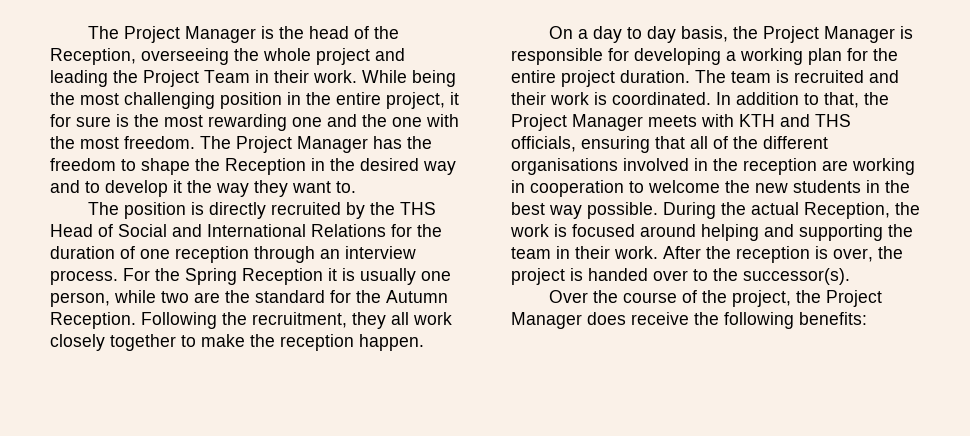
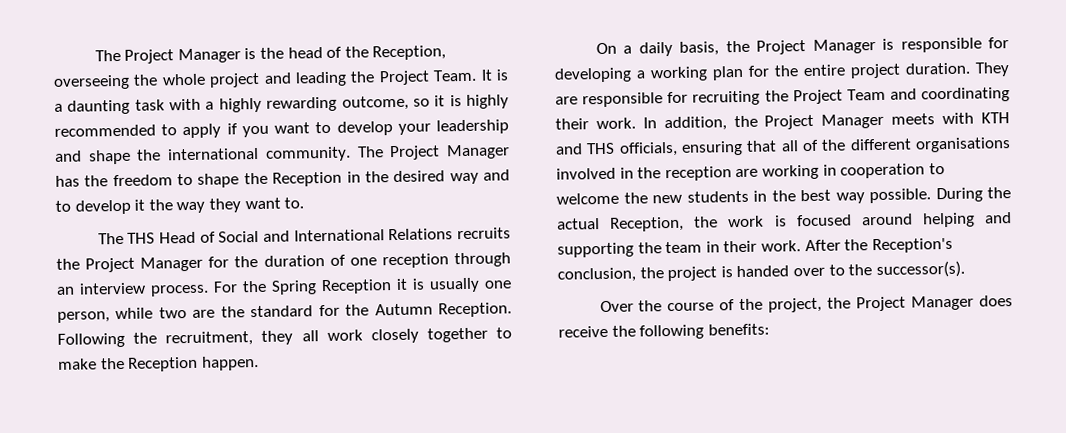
[204,70,456,87] [50,92,459,109] [50,114,459,131] [50,136,195,149] Team in their work. While being the most challenging position in the entire project, it for sure is the most rewarding one and the one with the most freedom. -> [433,69,509,82] [54,94,510,115] [54,119,510,139] [54,146,351,165] Team. It is a daunting task with a highly rewarding outcome, so it is highly recommended to apply if you want to develop your leadership and shape the international community.
[123,202,395,219] position is directly recruited by the -> (124, 238) none
(386, 230) none -> [457,227,511,240] [56,256,204,273] recruits the Project Manager
[280,334,354,351] reception -> [128,356,199,372] Reception
[592,26,676,43] day to day -> [638,41,673,57] daily
[695,70,899,83] [511,92,859,108] The team is recruited and their work is coordinated. In addition to that, -> [975,62,1010,77] [555,87,1010,108] [555,116,727,132] They are responsible for recruiting the Project Team and coordinating their work. In addition,
[736,246,873,263] reception is over, -> [871,237,953,254] [557,267,636,283] Reception's conclusion,

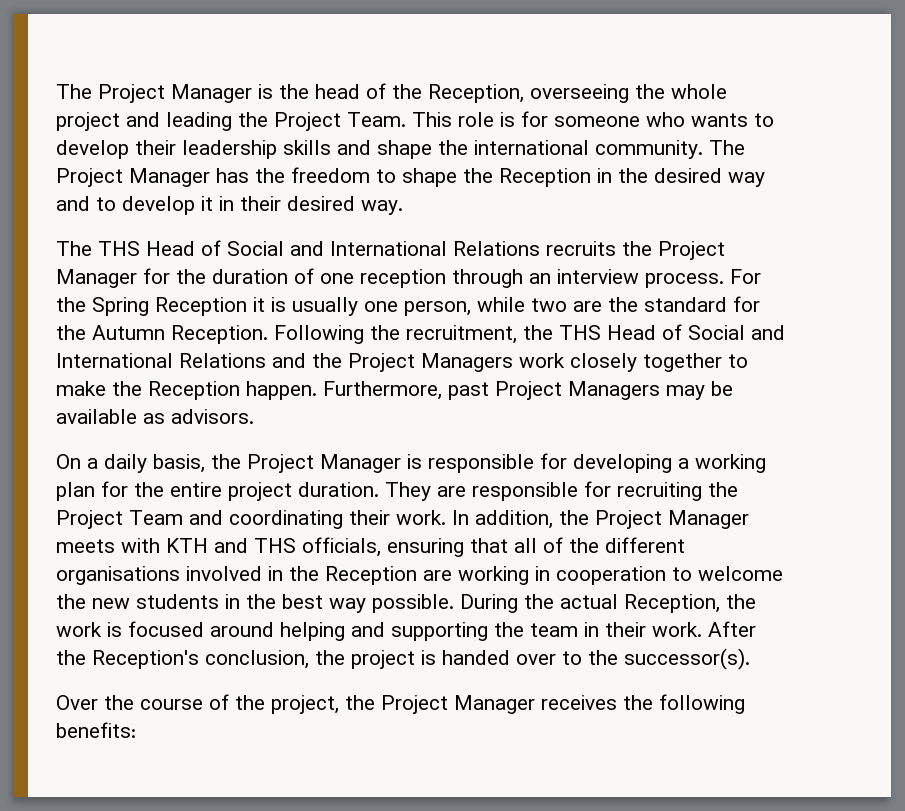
[480,69,509,81] [54,94,510,115] [54,119,510,139] It is a daunting task with a highly rewarding outcome, so it is highly recommended to apply if you want to develop your leadership -> [412,111,774,127] [56,140,331,159] This role is for someone who wants to develop their leadership skills
[148,197,305,214] the way they want to. -> [219,196,403,215] in their desired way.
[261,330,319,345] they all -> [523,324,785,340] [56,353,513,372] the THS Head of Social and International Relations and the Project Managers
(259, 363) none -> [323,381,733,400] [56,409,254,424] Furthermore, past Project Managers may be available as advisors.
[664,166,732,182] reception -> [325,566,417,585] Reception
[978,295,1013,307] [558,325,608,338] does receive -> [541,695,617,710] receives

